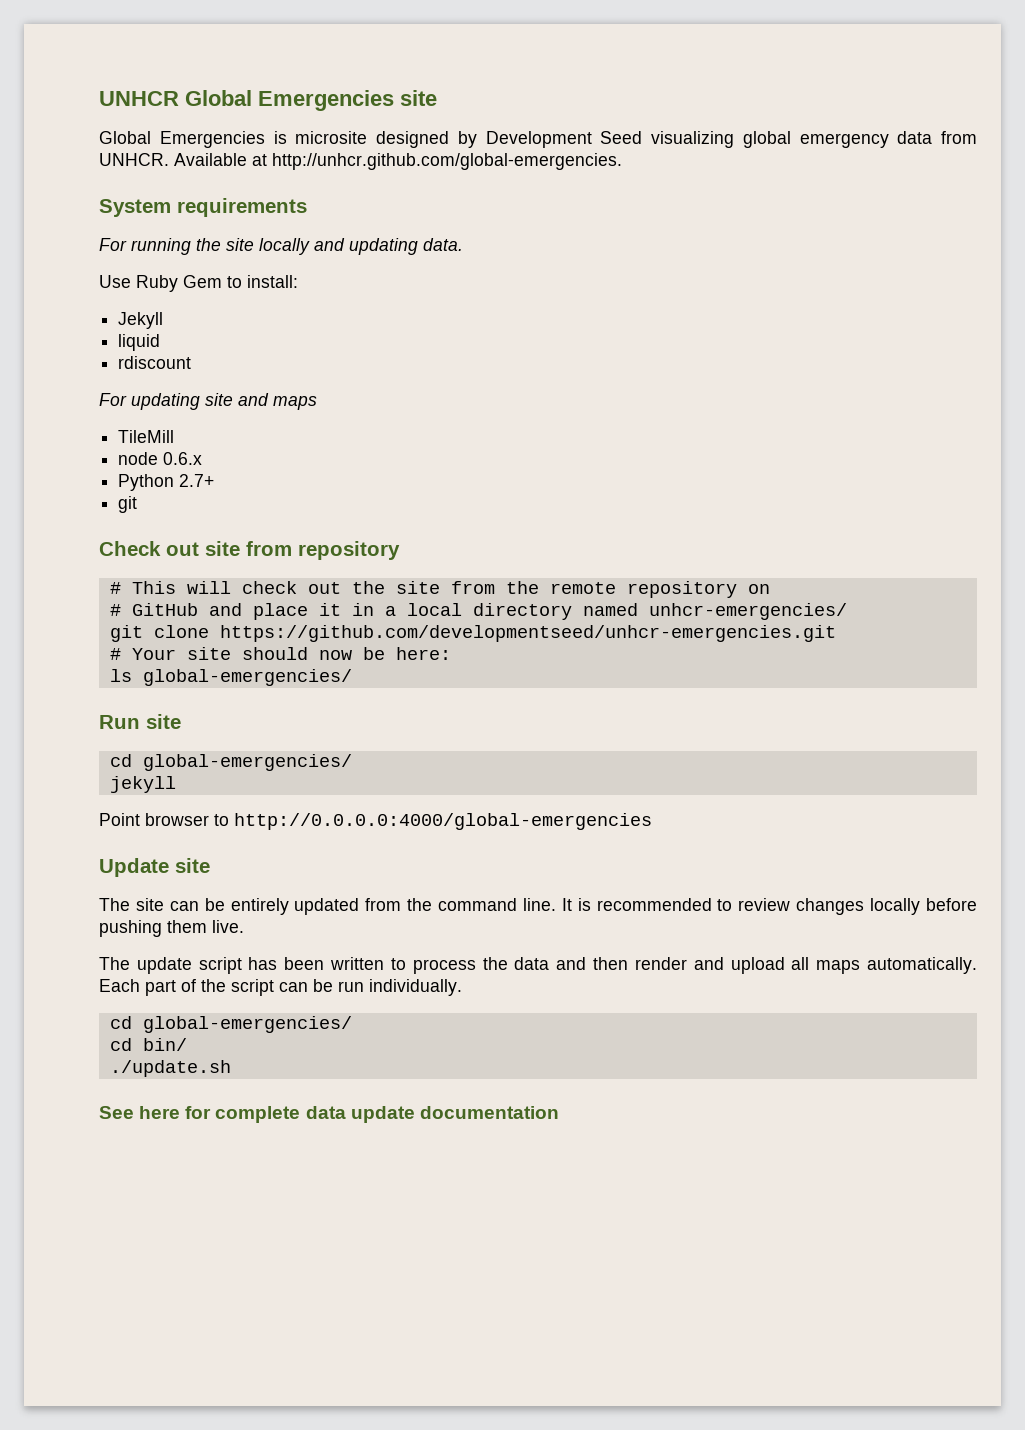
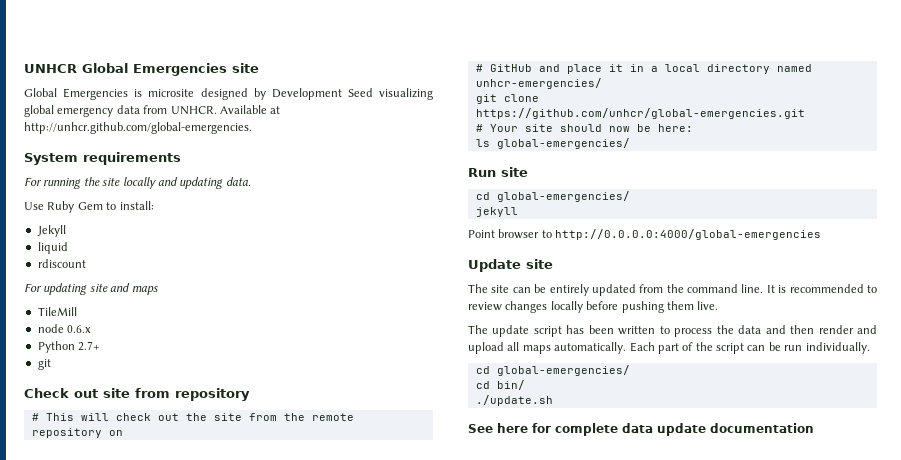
[219,625,836,642] https://github.com/developmentseed/unhcr-emergencies.git -> [475,108,805,119] https://github.com/unhcr/global-emergencies.git

